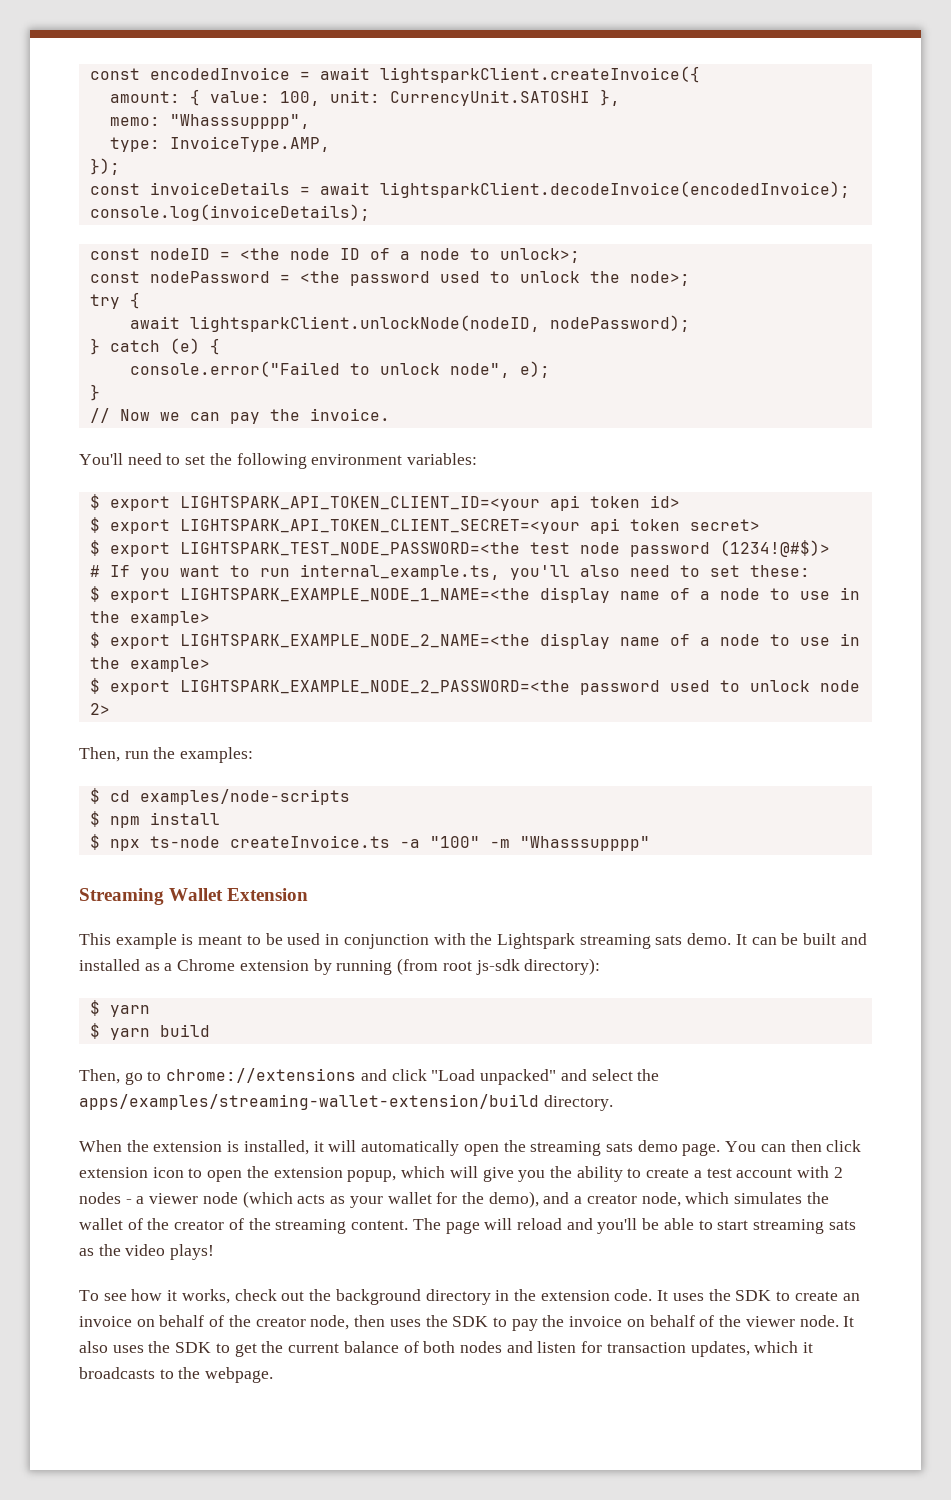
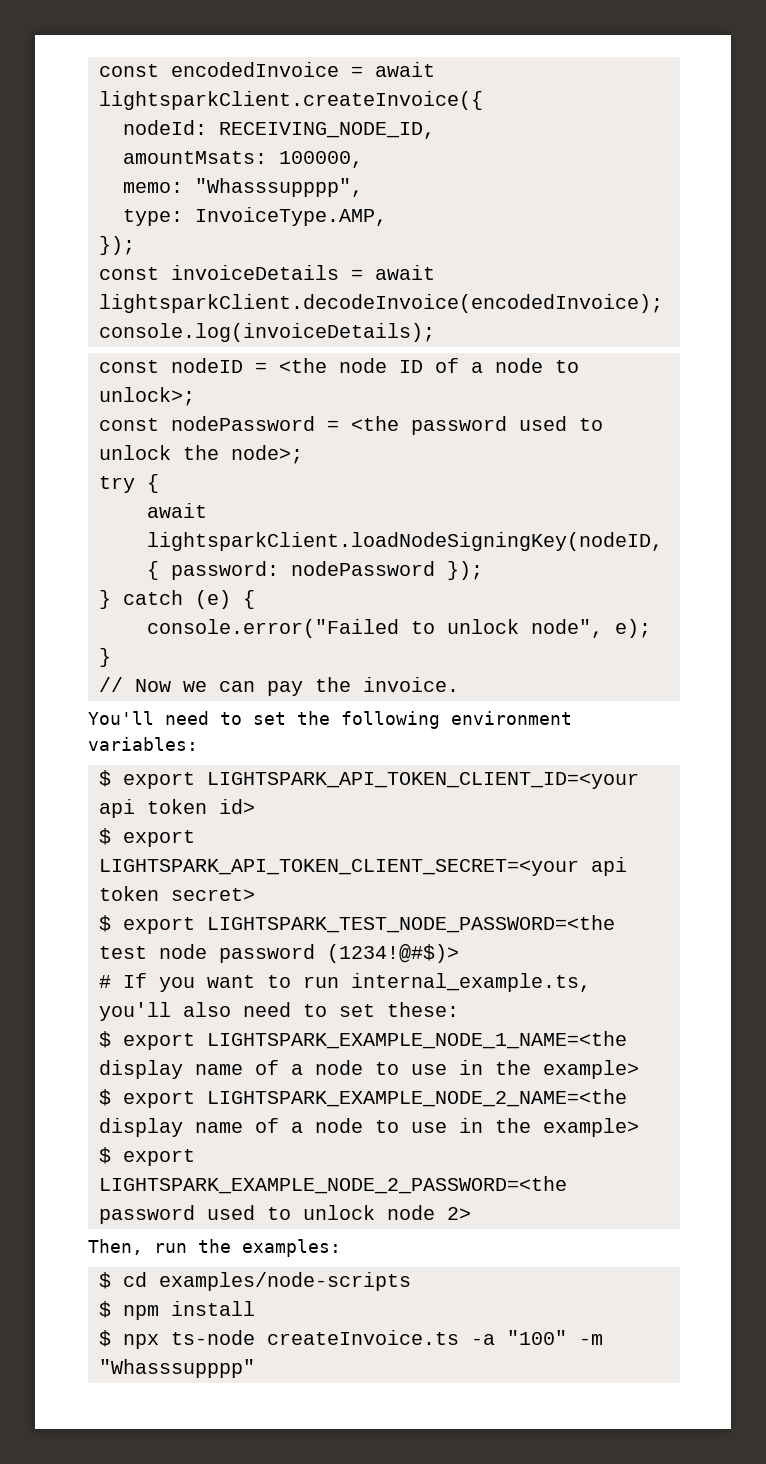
[109,89,620,106] amount: { value: 100, unit: CurrencyUnit.SATOSHI }, -> [122,120,435,139] [122,151,363,168] nodeId: RECEIVING_NODE_ID, // amountMsats: 100000,
[189,315,690,332] lightsparkClient.unlockNode(nodeID, nodePassword); -> [146,532,663,551] [146,561,483,580] lightsparkClient.loadNodeSigningKey(nodeID, { password: nodePassword });
[79,888,309,905] [79,933,867,949] [79,958,601,975] [89,1000,150,1017] [89,1023,210,1040] [79,1068,660,1085] [79,1094,613,1111] [79,1140,862,1156] [79,1166,843,1182] [79,1191,829,1208] [79,1218,856,1234] [79,1244,215,1260] [79,1289,860,1305] [79,1315,855,1331] [79,1341,814,1357] [79,1367,274,1383] // Streaming Wallet Extension // This example is meant to be used in conjunction with the Lightspark streaming sats demo. It can be built and installed as a Chrome extension by running (from root js-sdk directory): // $ yarn // $ yarn build // Then, go to chrome://extensions and click "Load unpacked" and select the apps/examples/streaming-wallet-extension/build directory. // When the extension is installed, it will automatically open the streaming sats demo page. You can then click extension icon to open the extension popup, which will give you the ability to create a test account with 2 nodes - a viewer node (which acts as your wallet for the demo), and a creator node, which simulates the wallet of the creator of the streaming content. The page will reload and you'll be able to start streaming sats as the video plays! // To see how it works, check out the background directory in the extension code. It uses the SDK to create an invoice on behalf of the creator node, then uses the SDK to pay the invoice on behalf of the viewer node. It also uses the SDK to get the current balance of both nodes and listen for transaction updates, which it broadcasts to the webpage. -> (255, 1368) none

